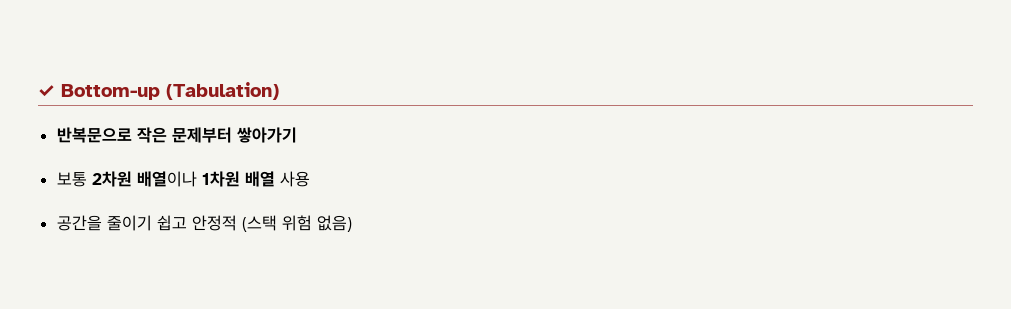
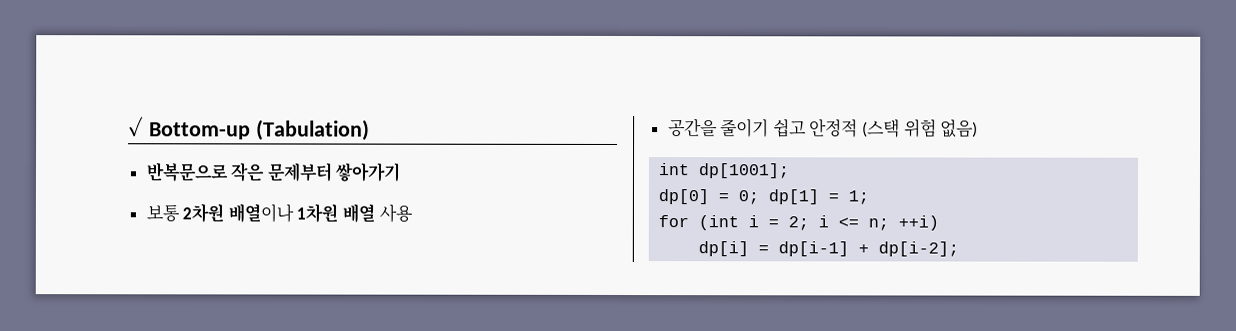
(352, 223) none -> [658,163,791,179] [658,189,870,205] [658,215,940,231] [698,241,960,257] // int dp[1001]; // dp[0] = 0; dp[1] = 1; // for (int i = 2; i <= n; ++i) // dp[i] = dp[i-1] + dp[i-2];

